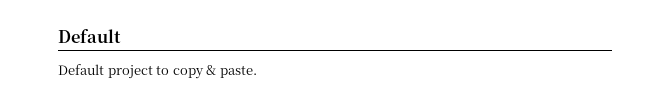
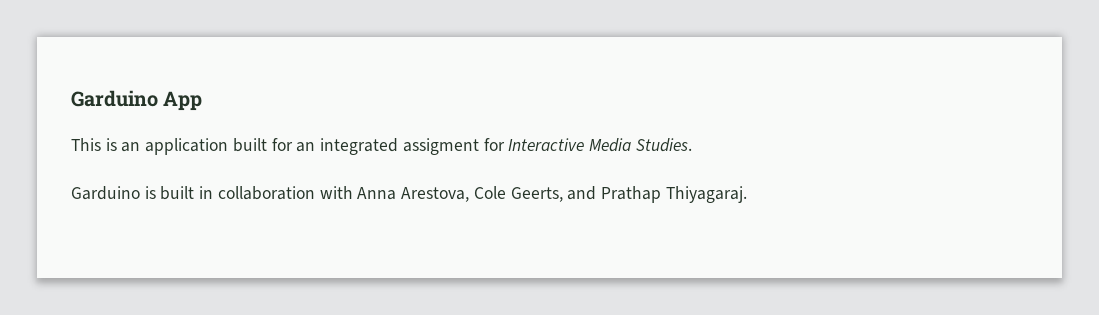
[58,29,121,43] [58,64,257,79] Default // Default project to copy & paste. -> [71,90,203,111] [71,138,692,155] [71,186,747,203] Garduino App // This is an application built for an integrated assigment for Interactive Media Studies. // Garduino is built in collaboration with Anna Arestova, Cole Geerts, and Prathap Thiyagaraj.

